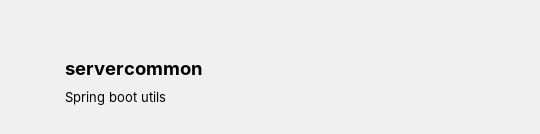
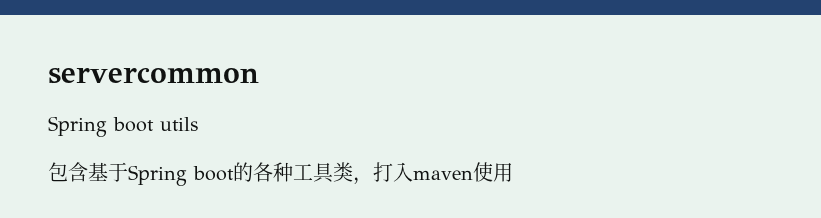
(166, 96) none -> [48,162,513,186] // 包含基于Spring boot的各种工具类，打入maven使用

